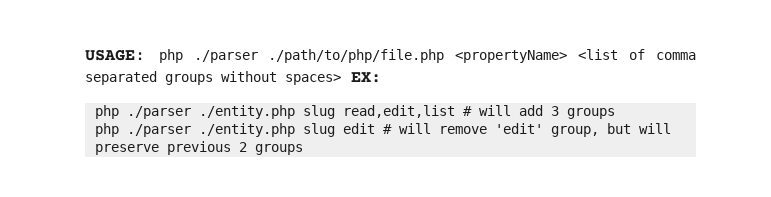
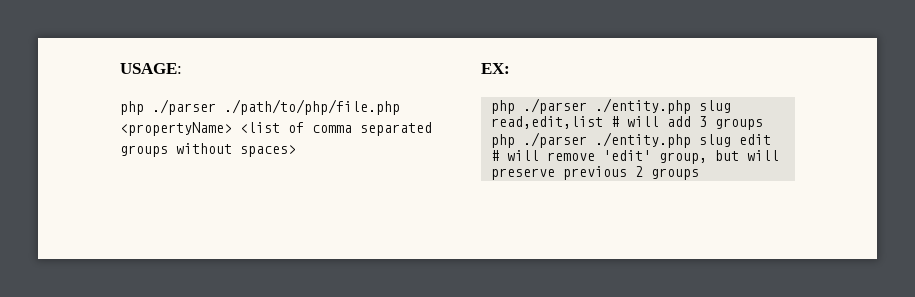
(145, 55) none -> (182, 68) //
(341, 79) none -> (296, 151) //

